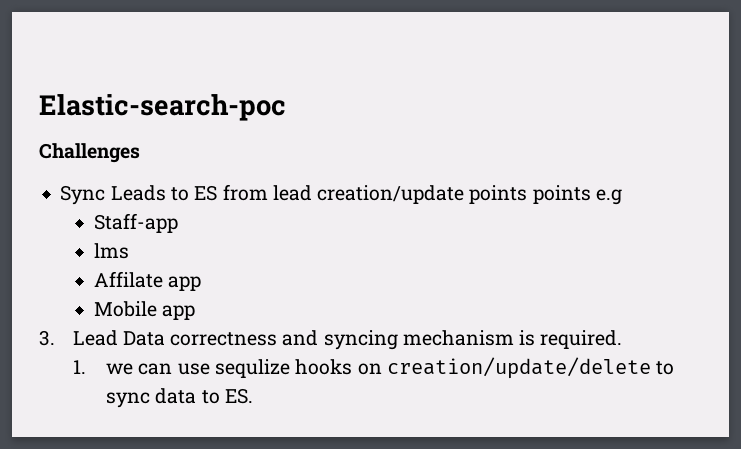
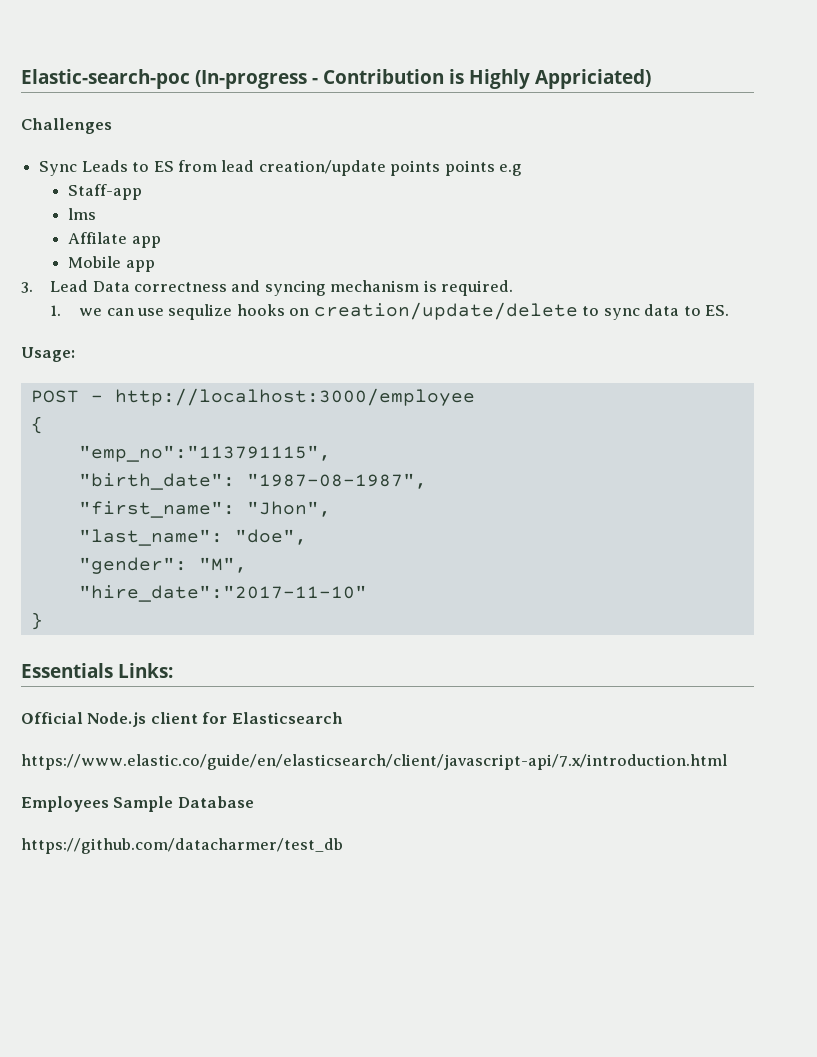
(286, 107) none -> [195,69,651,89] (In-progress - Contribution is Highly Appriciated)
(253, 396) none -> [21,347,75,362] [30,388,475,406] [30,416,43,434] [78,445,331,462] [78,473,427,490] [78,501,331,518] [78,529,307,546] [78,557,247,574] [78,585,367,602] [30,612,43,630] [21,663,173,678] [21,712,343,727] [21,754,727,770] [21,796,254,812] [21,838,343,854] // Usage: // POST - http://localhost:3000/employee // { // "emp_no":"113791115", // "birth_date": "1987-08-1987", // "first_name": "Jhon", // "last_name": "doe", // "gender": "M", // "hire_date":"2017-11-10" // } // Essentials Links: // Official Node.js client for Elasticsearch // https://www.elastic.co/guide/en/elasticsearch/client/javascript-api/7.x/introduction.html // Employees Sample Database // https://github.com/datacharmer/test_db

